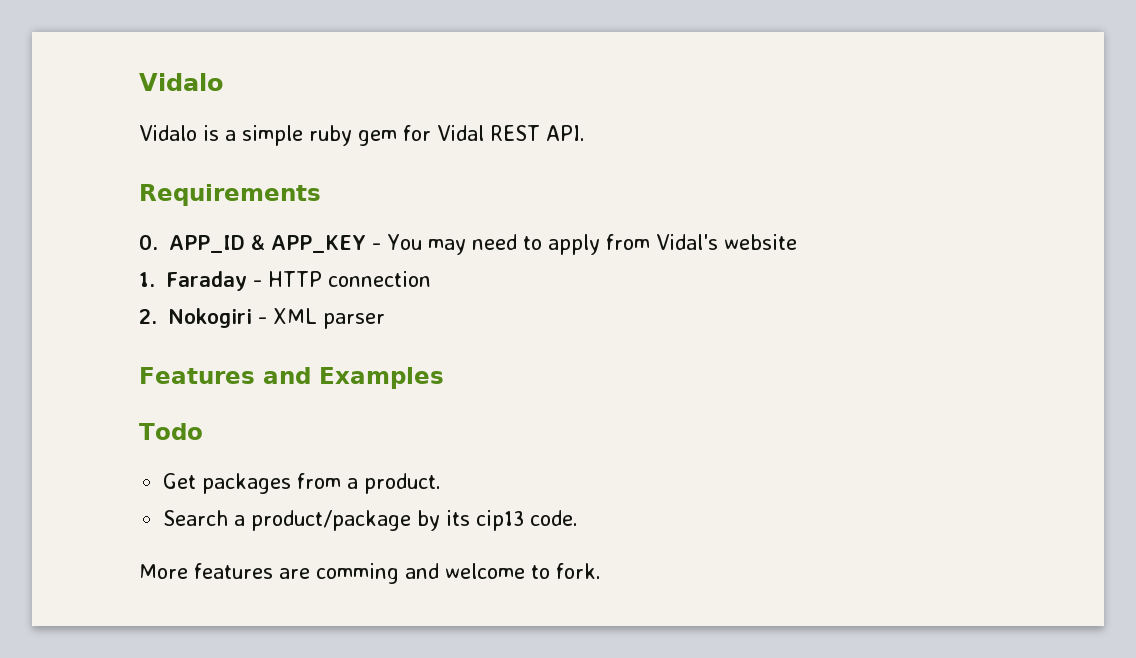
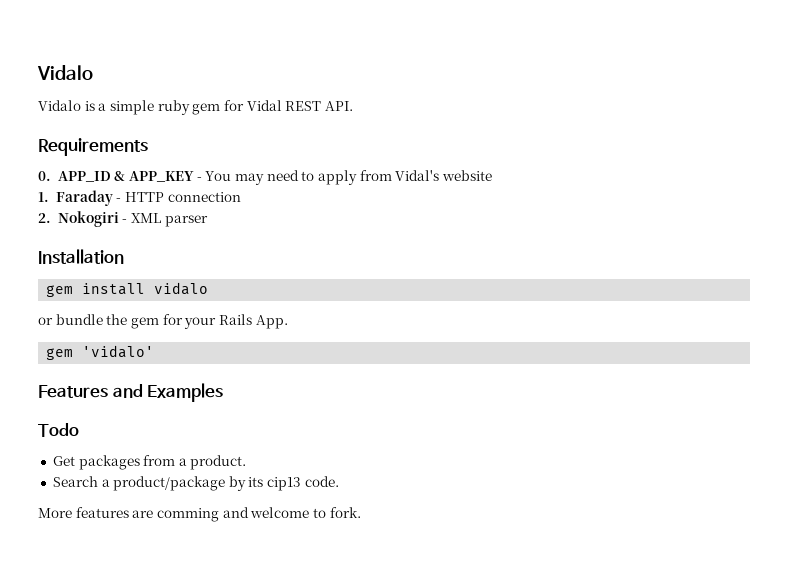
(385, 321) none -> [38,249,124,264] [46,282,209,297] [38,314,288,329] [46,345,155,360] // Installation // gem install vidalo // or bundle the gem for your Rails App. // gem 'vidalo'

